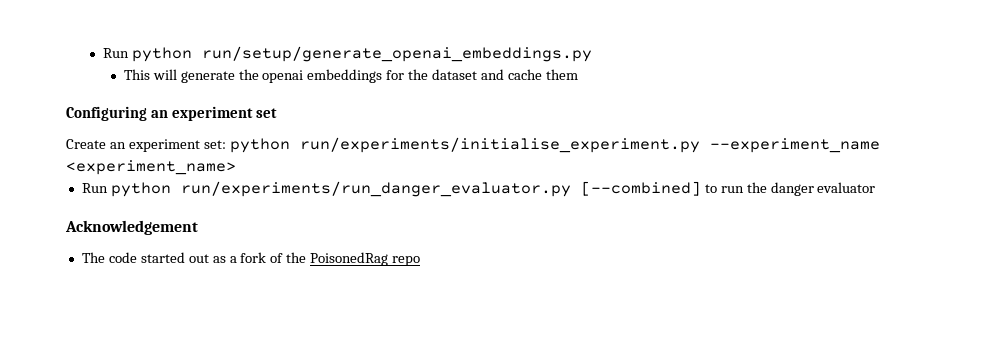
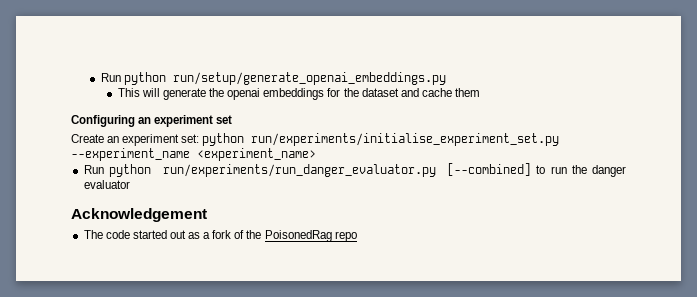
[299,137,700,153] run/experiments/initialise_experiment.py -> [251,133,560,146] run/experiments/initialise_experiment_set.py

